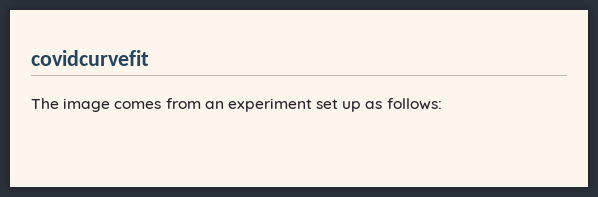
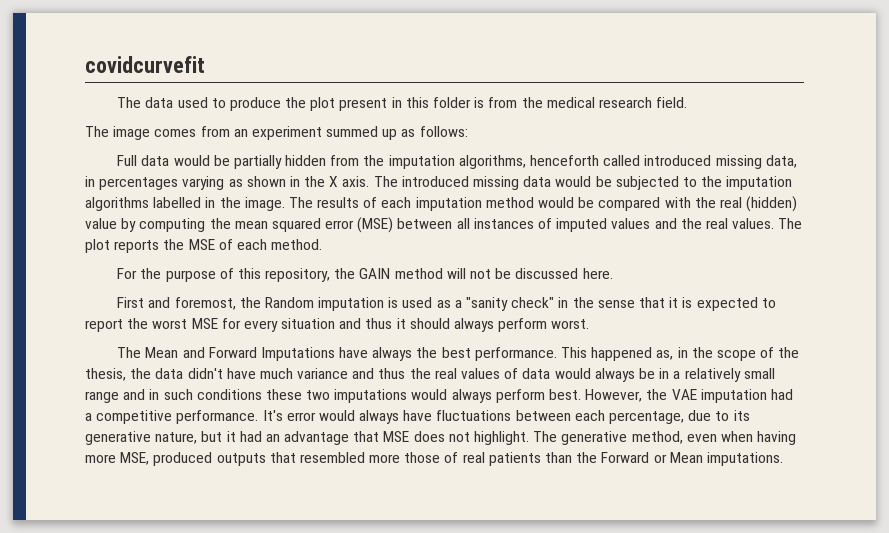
(149, 58) none -> [117,97,688,111] // The data used to produce the plot present in this folder is from the medical research field.
[316,99,339,109] set -> [326,126,379,137] summed
(442, 104) none -> [117,155,797,169] [85,176,793,190] [85,196,798,212] [85,217,803,233] [85,239,323,253] [117,268,613,282] [117,297,776,311] [85,318,590,332] [117,347,800,361] [85,368,775,382] [85,389,793,403] [85,410,750,424] [85,431,797,445] [85,452,783,466] // Full data would be partially hidden from the imputation algorithms, henceforth called introduced missing data, in percentages varying as shown in the X axis. The introduced missing data would be subjected to the imputation algorithms labelled in the image. The results of each imputation method would be compared with the real (hidden) value by computing the mean squared error (MSE) between all instances of imputed values and the real values. The plot reports the MSE of each method. // For the purpose of this repository, the GAIN method will not be discussed here. // First and foremost, the Random imputation is used as a "sanity check" in the sense that it is expected to report the worst MSE for every situation and thus it should always perform worst. // The Mean and Forward Imputations have always the best performance. This happened as, in the scope of the thesis, the data didn't have much variance and thus the real values of data would always be in a relatively small range and in such conditions these two imputations would always perform best. However, the VAE imputation had a competitive performance. It's error would always have fluctuations between each percentage, due to its generative nature, but it had an advantage that MSE does not highlight. The generative method, even when having more MSE, produced outputs that resembled more those of real patients than the Forward or Mean imputations.

